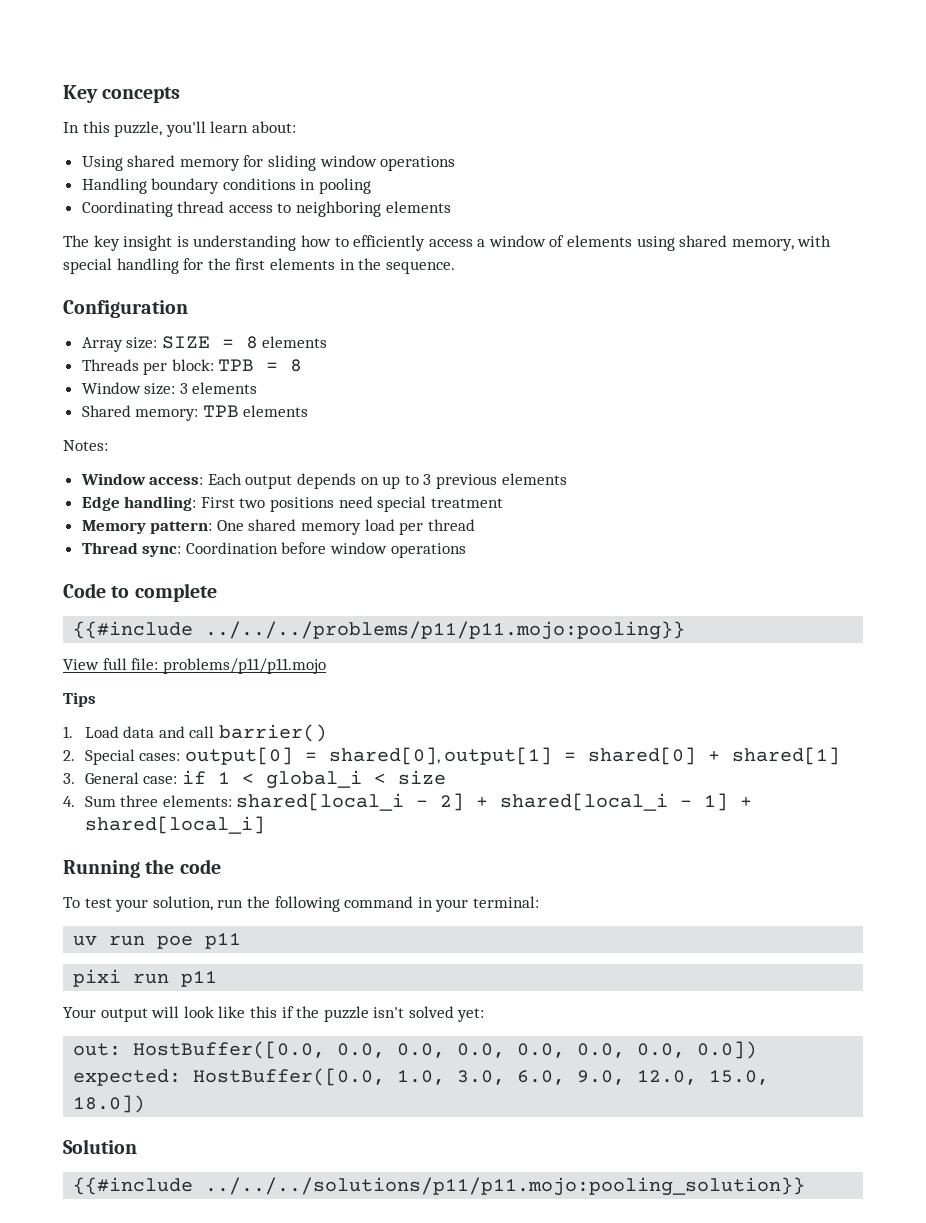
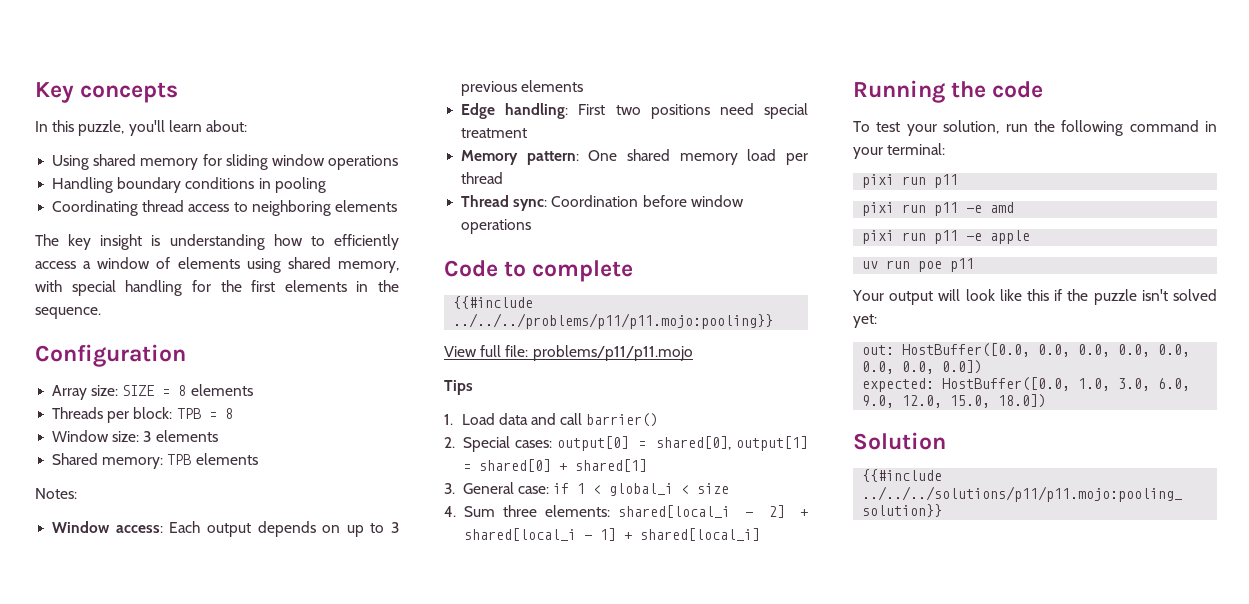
[73,935,194,949] uv run poe -> [862,174,927,188] pixi run
(218, 979) none -> [966,202,1015,213] [862,230,1031,244] [862,258,975,272] -e amd // pixi run p11 -e apple // uv run poe p11

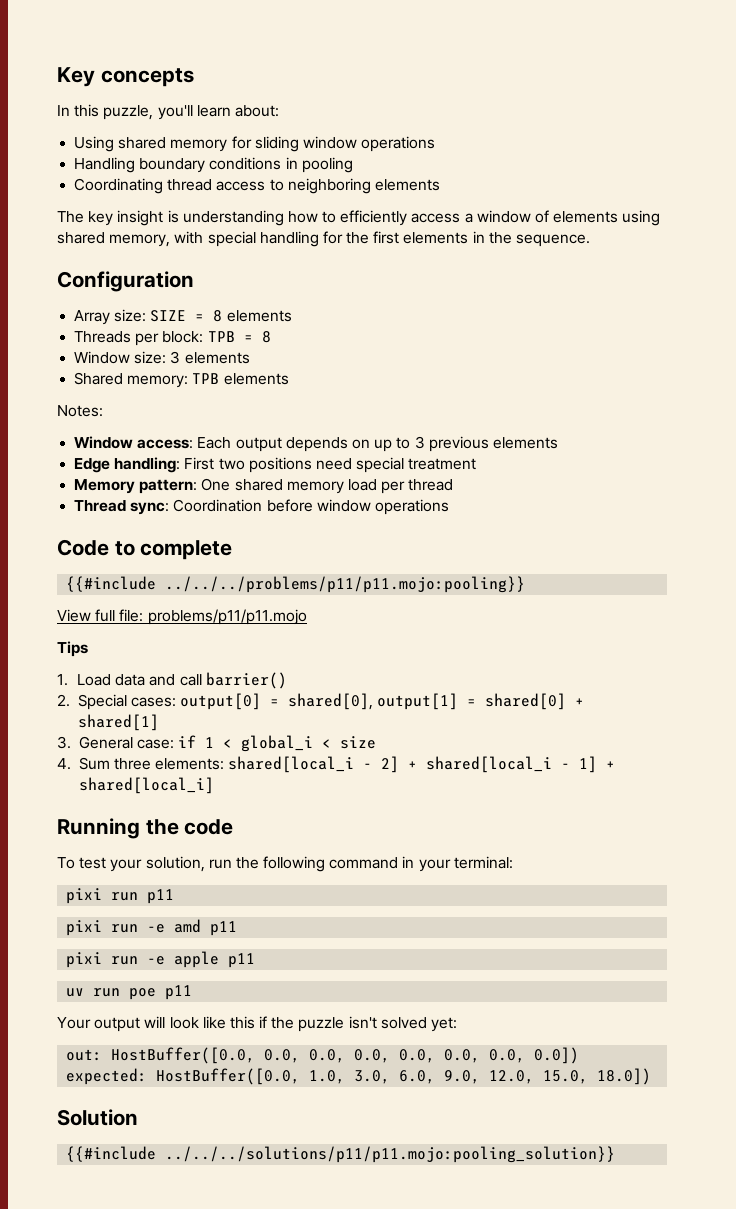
[934,202,959,216] p11 -> (139, 928) none
[862,230,959,244] // pixi run p11 -> [210,921,238,936] [66,952,139,968] p11 // pixi run
(1031, 237) none -> [228,953,256,968] p11

